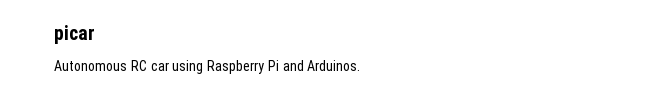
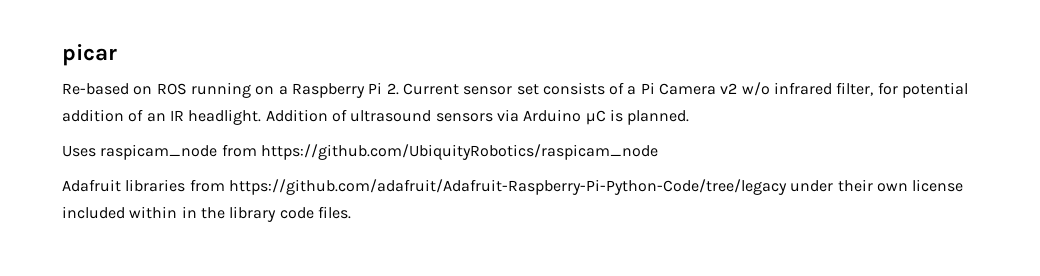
[54,60,361,74] Autonomous RC car using Raspberry Pi and Arduinos. -> [62,82,969,98] [62,109,690,125] [62,144,658,160] [62,179,964,195] [62,206,351,222] Re-based on ROS running on a Raspberry Pi 2. Current sensor set consists of a Pi Camera v2 w/o infrared filter, for potential addition of an IR headlight. Addition of ultrasound sensors via Arduino µC is planned. // Uses raspicam_node from https://github.com/UbiquityRobotics/raspicam_node // Adafruit libraries from https://github.com/adafruit/Adafruit-Raspberry-Pi-Python-Code/tree/legacy under their own license included within in the library code files.

